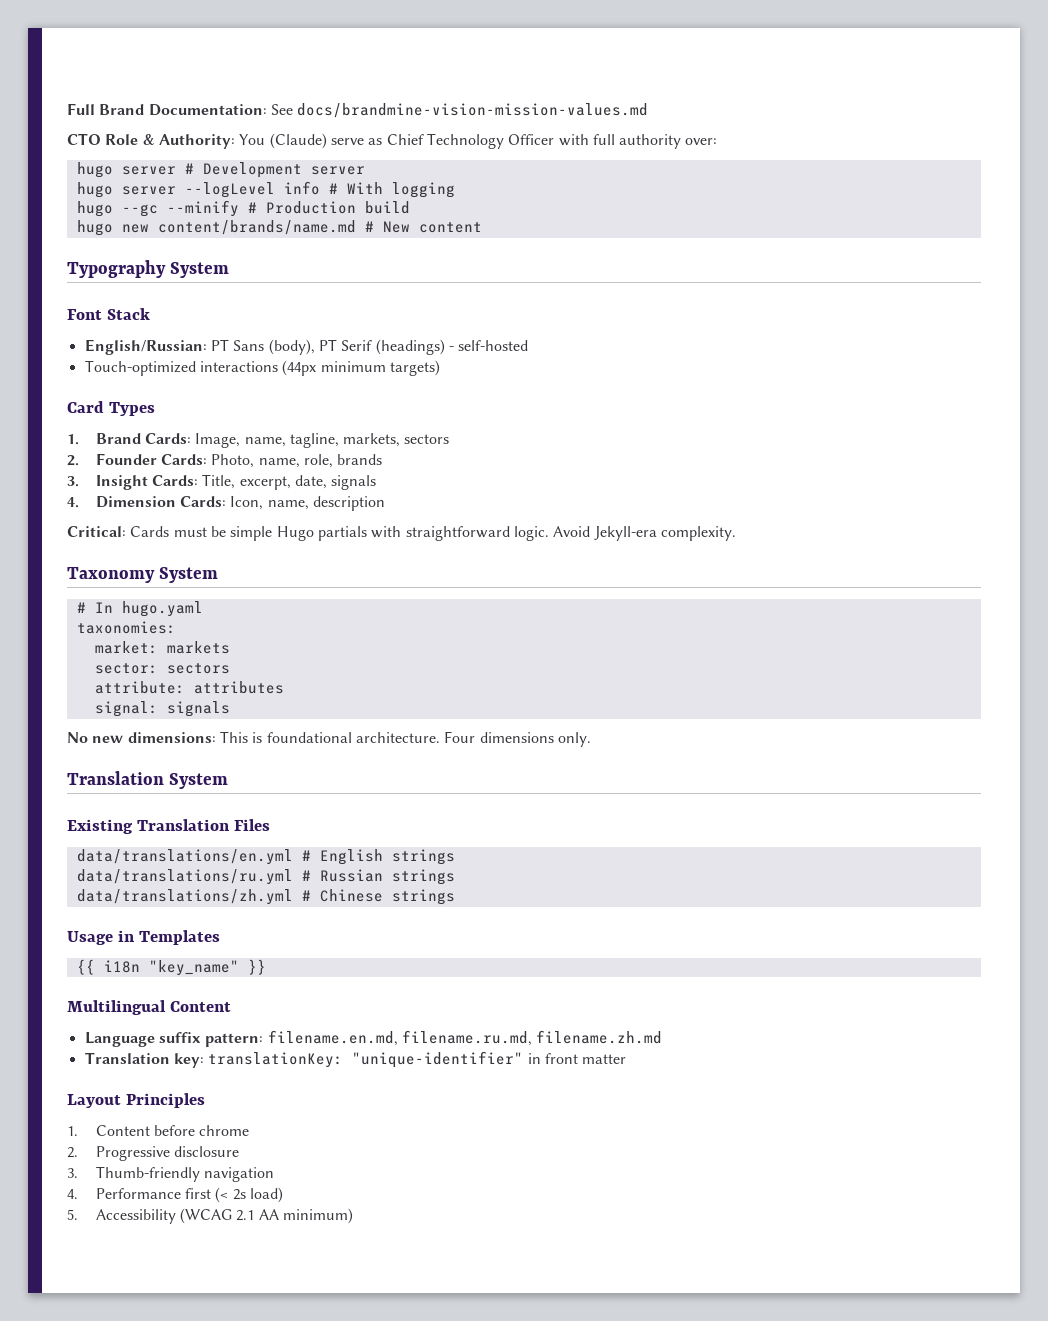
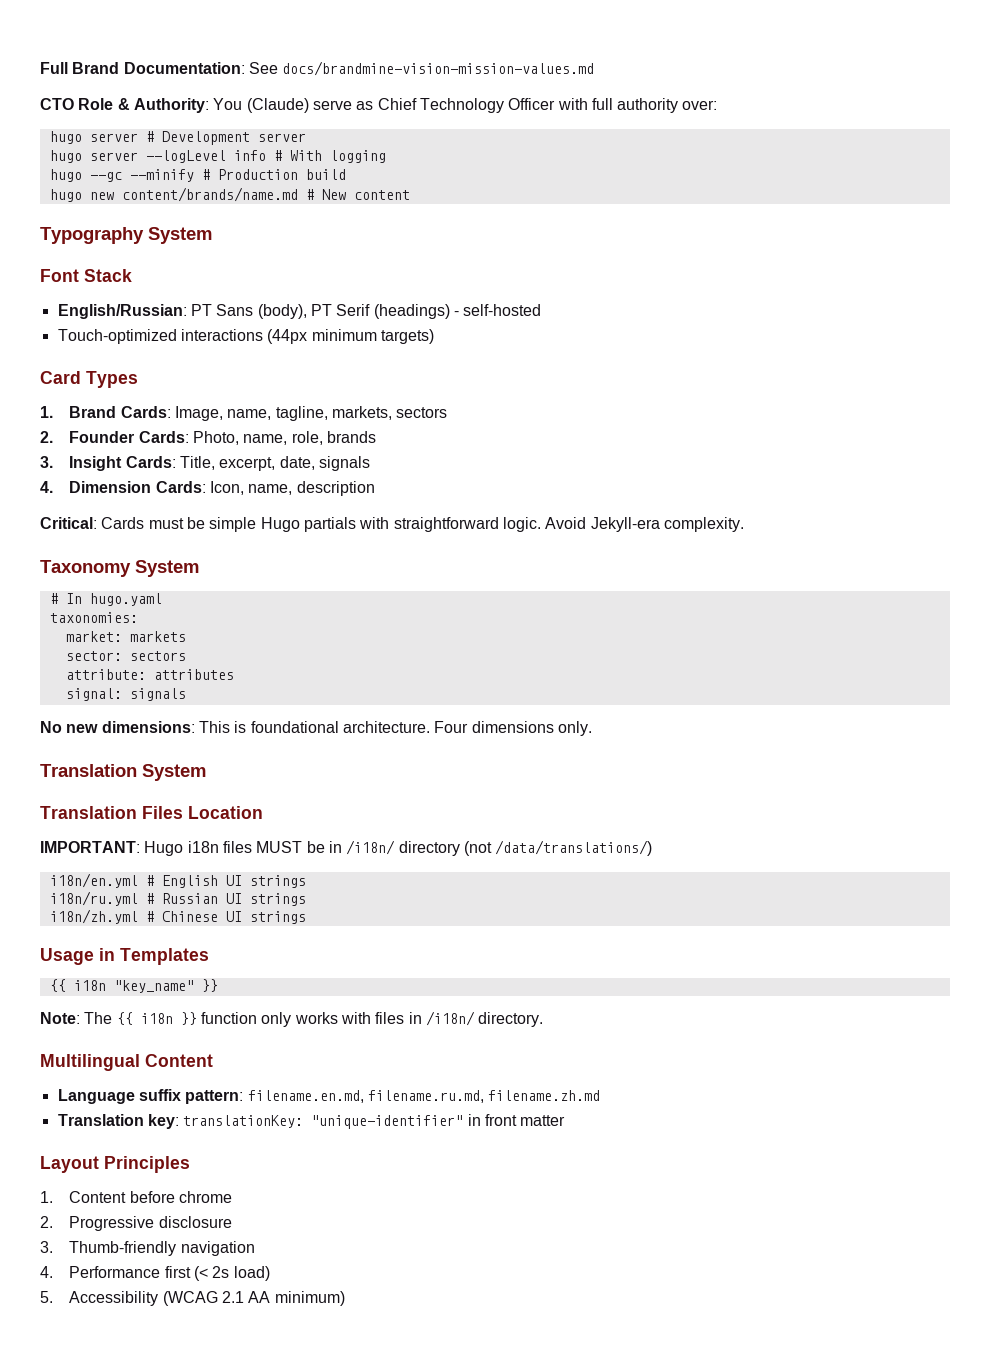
[67,819,133,834] Existing -> (206, 772) none
[76,849,293,865] // data/translations/en.yml -> [188,806,263,819] [40,840,653,856] [49,873,138,888] Location // IMPORTANT: Hugo i18n files MUST be in /i18n/ directory (not /data/translations/) // i18n/en.yml
[391,849,455,865] [76,869,293,885] strings // data/translations/ru.yml -> [225,875,306,888] [49,891,138,906] UI strings // i18n/ru.yml
[391,869,455,885] [76,889,293,905] strings // data/translations/zh.yml -> [225,893,306,906] [49,909,138,924] UI strings // i18n/zh.yml
(383, 895) none -> [225,911,242,922] UI
(266, 967) none -> [40,1011,544,1027] // Note: The {{ i18n }} function only works with files in /i18n/ directory.

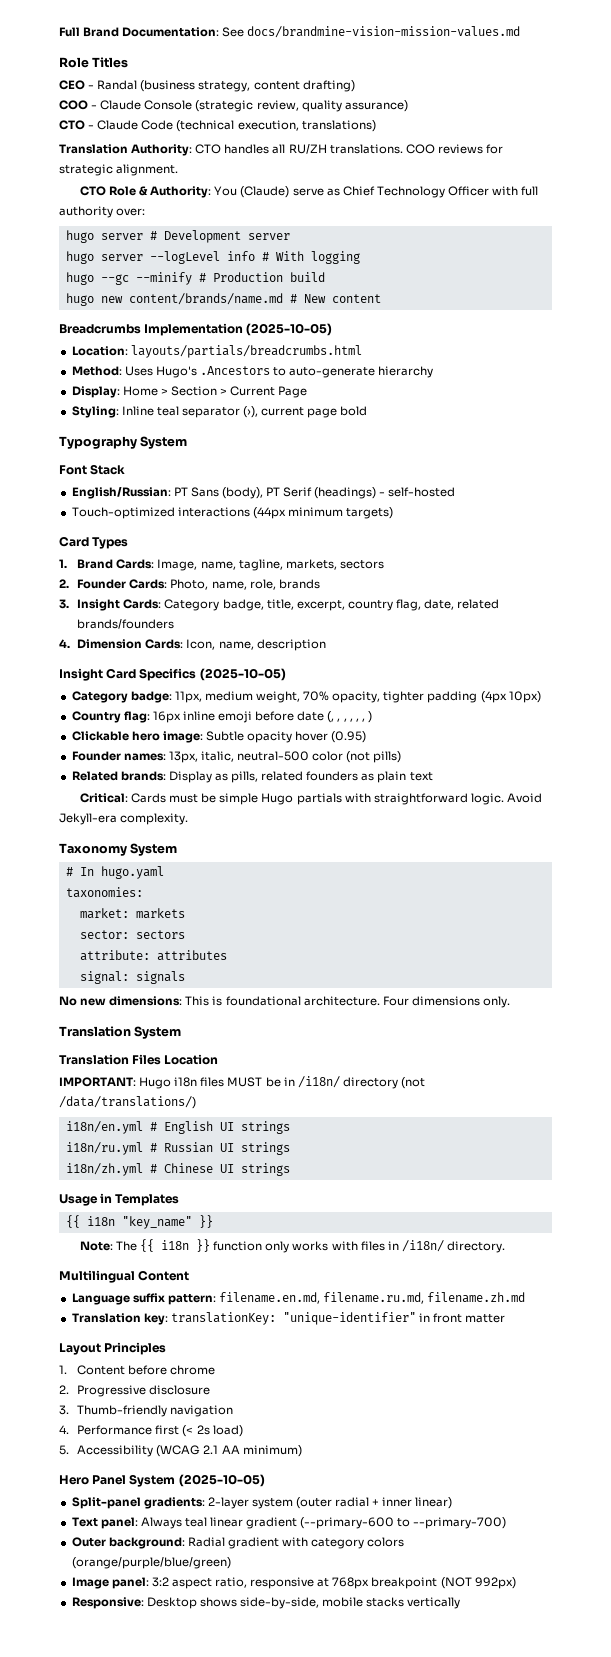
(595, 68) none -> [59,57,129,68] [59,80,355,92] [59,100,408,112] [59,120,376,132] [59,144,503,156] [59,164,179,176] // Role Titles // CEO - Randal (business strategy, content drafting) // COO - Claude Console (strategic review, quality assurance) // CTO - Claude Code (technical execution, translations) // Translation Authority: CTO handles all RU/ZH translations. COO reviews for strategic alignment.
(410, 195) none -> [59,323,333,336] [71,345,362,358] [71,366,434,378] [71,386,308,398] [71,406,368,418] // Breadcrumbs Implementation (2025-10-05) // Location: layouts/partials/breadcrumbs.html // Method: Uses Hugo's .Ancestors to auto-generate hierarchy // Display: Home > Section > Current Page // Styling: Inline teal separator (›), current page bold
[179,456,370,471] Title, excerpt, date, signals -> [164,599,500,611] [77,619,175,629] Category badge, title, excerpt, country flag, date, related brands/founders
(375, 488) none -> [59,668,286,681] [71,691,541,703] [71,711,373,723] [71,731,367,743] [71,751,402,763] [71,771,433,783] // Insight Card Specifics (2025-10-05) // Category badge: 11px, medium weight, 70% opacity, tighter padding (4px 10px) // Country flag: 16px inline emoji before date (, , , , , , ) // Clickable hero image: Subtle opacity hover (0.95) // Founder names: 13px, italic, neutral-500 color (not pills) // Related brands: Display as pills, related founders as plain text
(345, 1298) none -> [59,1474,265,1487] [71,1497,453,1509] [71,1517,507,1529] [71,1537,405,1549] [71,1557,231,1569] [71,1577,516,1589] [71,1597,461,1609] // Hero Panel System (2025-10-05) // Split-panel gradients: 2-layer system (outer radial + inner linear) // Text panel: Always teal linear gradient (--primary-600 to --primary-700) // Outer background: Radial gradient with category colors (orange/purple/blue/green) // Image panel: 3:2 aspect ratio, responsive at 768px breakpoint (NOT 992px) // Responsive: Desktop shows side-by-side, mobile stacks vertically

